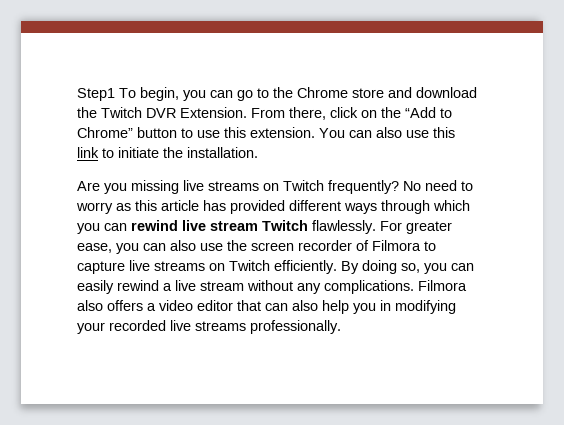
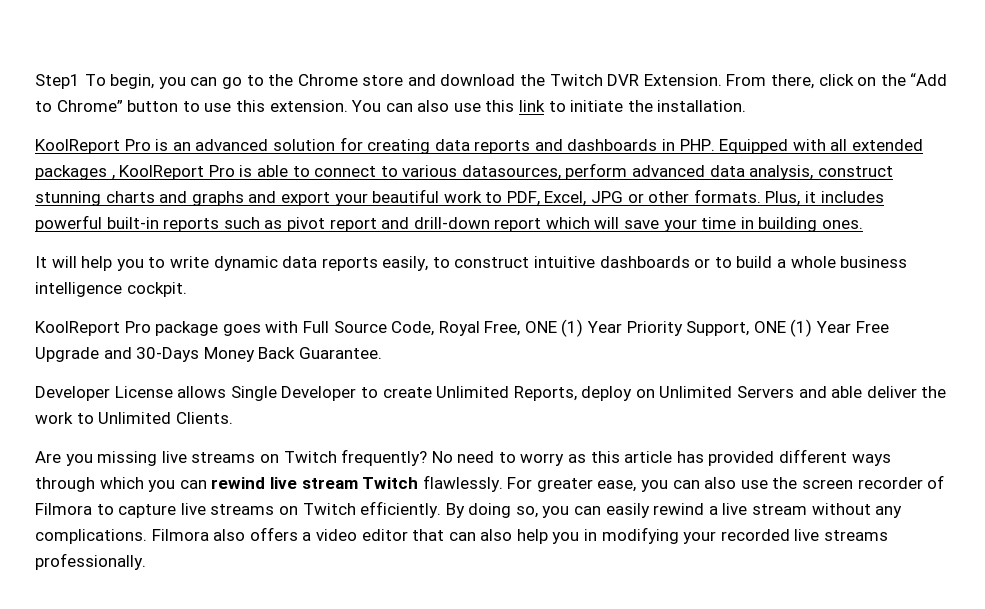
(258, 152) none -> [35,137,924,154] [35,163,893,180] [35,189,884,206] [35,215,864,232] [35,256,908,271] [35,282,187,297] [35,319,889,337] [35,347,382,362] [35,386,947,401] [35,412,233,424] // KoolReport Pro is an advanced solution for creating data reports and dashboards in PHP. Equipped with all extended packages , KoolReport Pro is able to connect to various datasources, perform advanced data analysis, construct stunning charts and graphs and export your beautiful work to PDF, Excel, JPG or other formats. Plus, it includes powerful built-in reports such as pivot report and drill-down report which will save your time in building ones. // It will help you to write dynamic data reports easily, to construct intuitive dashboards or to build a whole business intelligence cockpit. // KoolReport Pro package goes with Full Source Code, Royal Free, ONE (1) Year Priority Support, ONE (1) Year Free Upgrade and 30-Days Money Back Guarantee. // Developer License allows Single Developer to create Unlimited Reports, deploy on Unlimited Servers and able deliver the work to Unlimited Clients.

